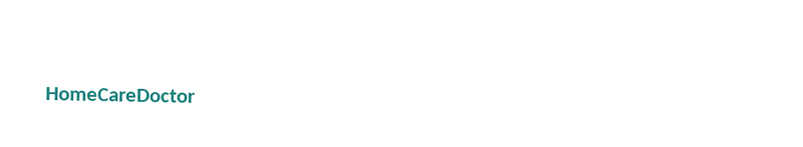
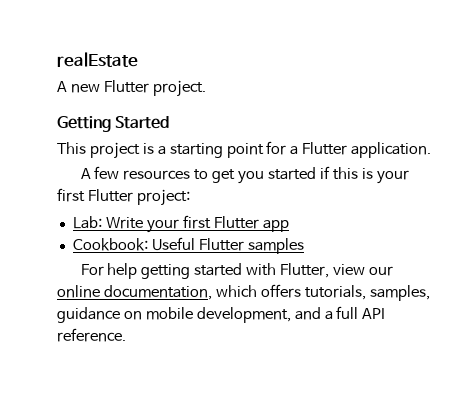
[45,86,196,103] HomeCareDoctor -> [57,52,138,67] [57,80,206,97] [57,116,170,132] [57,141,432,159] [80,166,409,184] [57,188,190,206] [72,215,289,233] [72,237,304,254] [80,263,393,279] [57,284,430,301] [57,306,386,323] [57,328,126,342] realEstate // A new Flutter project. // Getting Started // This project is a starting point for a Flutter application. // A few resources to get you started if this is your first Flutter project: // Lab: Write your first Flutter app // Cookbook: Useful Flutter samples // For help getting started with Flutter, view our online documentation, which offers tutorials, samples, guidance on mobile development, and a full API reference.

